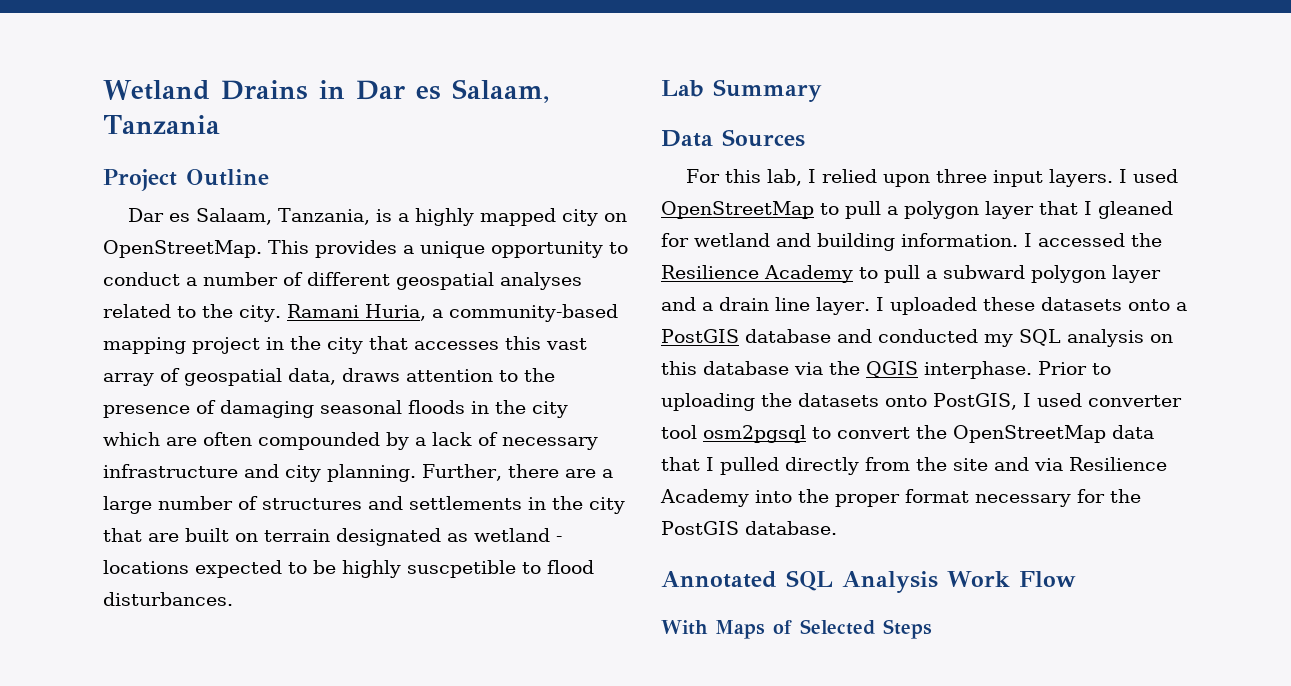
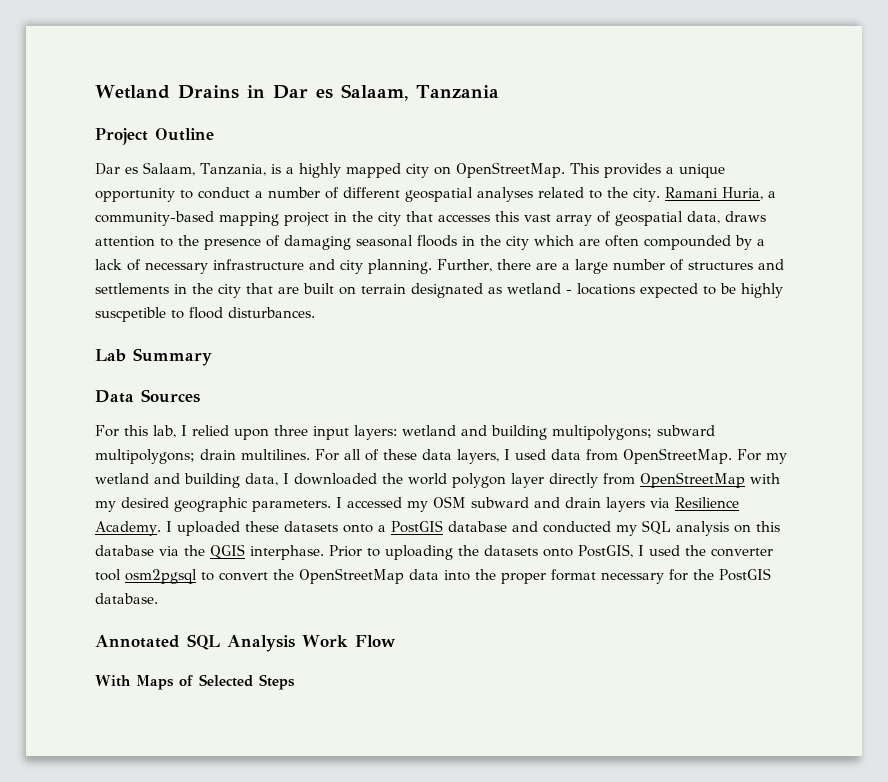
[1049,169,1179,187] [661,201,1173,219] [661,233,1162,251] [661,265,1161,283] [661,297,870,315] layers. I used OpenStreetMap to pull a polygon layer that I gleaned for wetland and building information. I accessed the Resilience Academy to pull a subward polygon layer and a drain line layer. -> [354,425,715,440] [95,448,787,464] [95,472,780,488] [95,496,739,512] [95,521,161,536] layers: wetland and building multipolygons; subward multipolygons; drain multilines. For all of these data layers, I used data from OpenStreetMap. For my wetland and building data, I downloaded the world polygon layer directly from OpenStreetMap with my desired geographic parameters. I accessed my OSM subward and drain layers via Resilience Academy.
(1082, 400) none -> [685,545,706,556] the
[661,457,1167,475] [660,489,749,507] that I pulled directly from the site and via Resilience Academy -> (439, 574) none

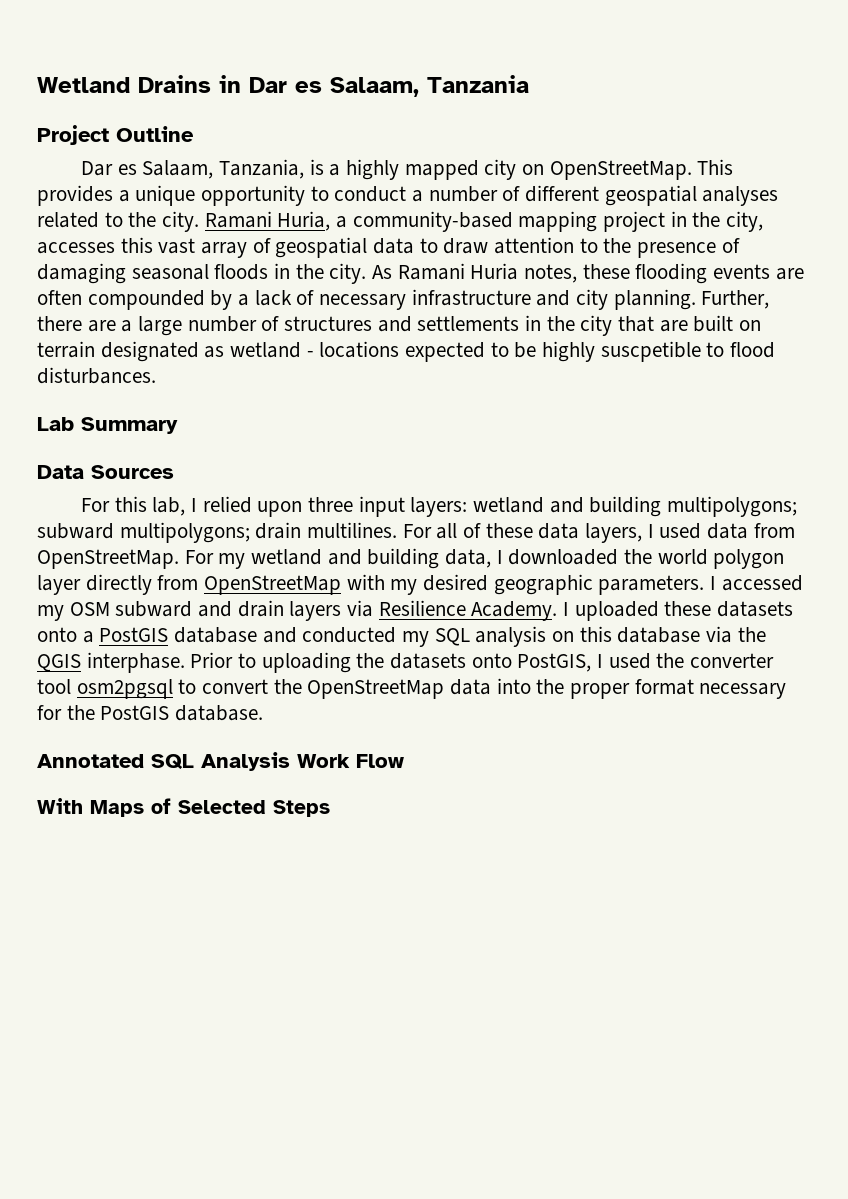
[378,211,433,226] city that -> [726,211,764,232] city,
[687,211,766,224] data, draws -> [373,238,489,254] data to draw
[506,235,574,250] city which -> [329,263,771,284] city. As Ramani Huria notes, these flooding events

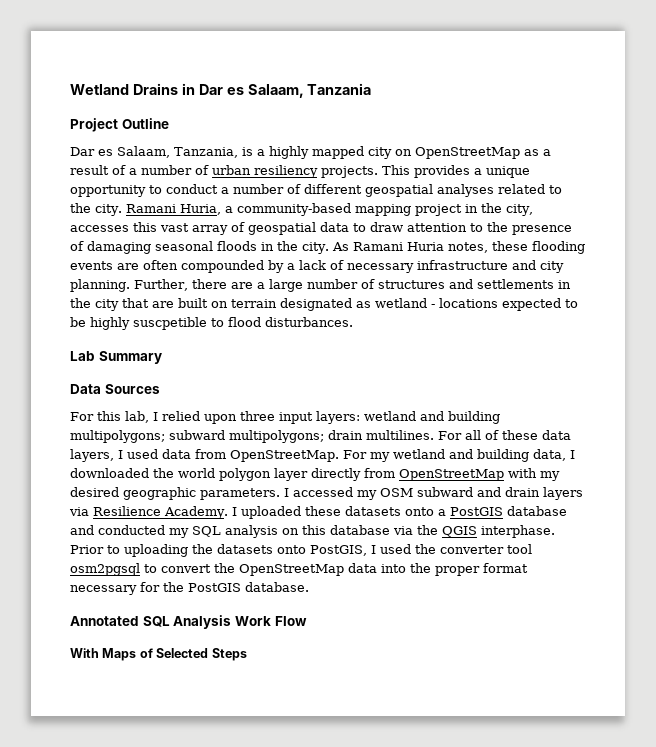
[549,160,692,180] OpenStreetMap. -> [415,147,551,159] [70,165,378,178] OpenStreetMap as a result of a number of urban resiliency projects.

